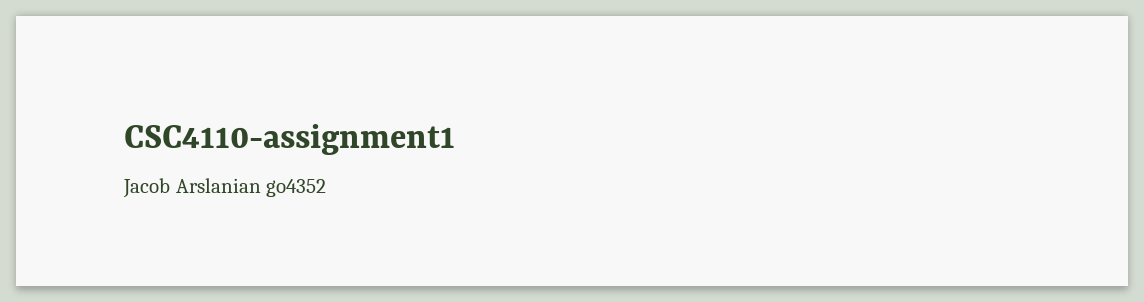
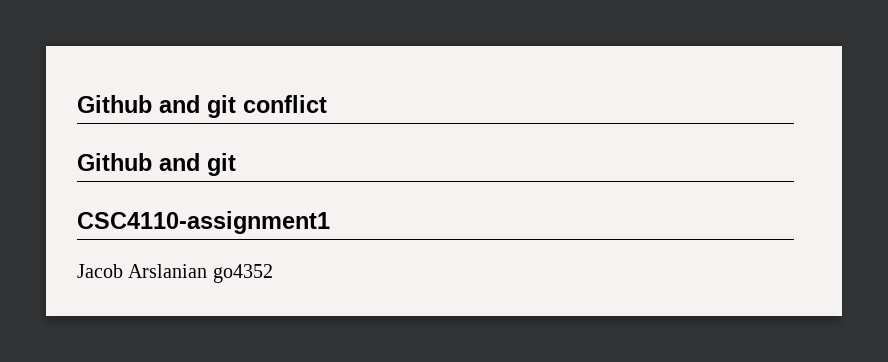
(124, 139) none -> [77,95,327,118] [77,153,236,176] Github and git conflict // Github and git //

